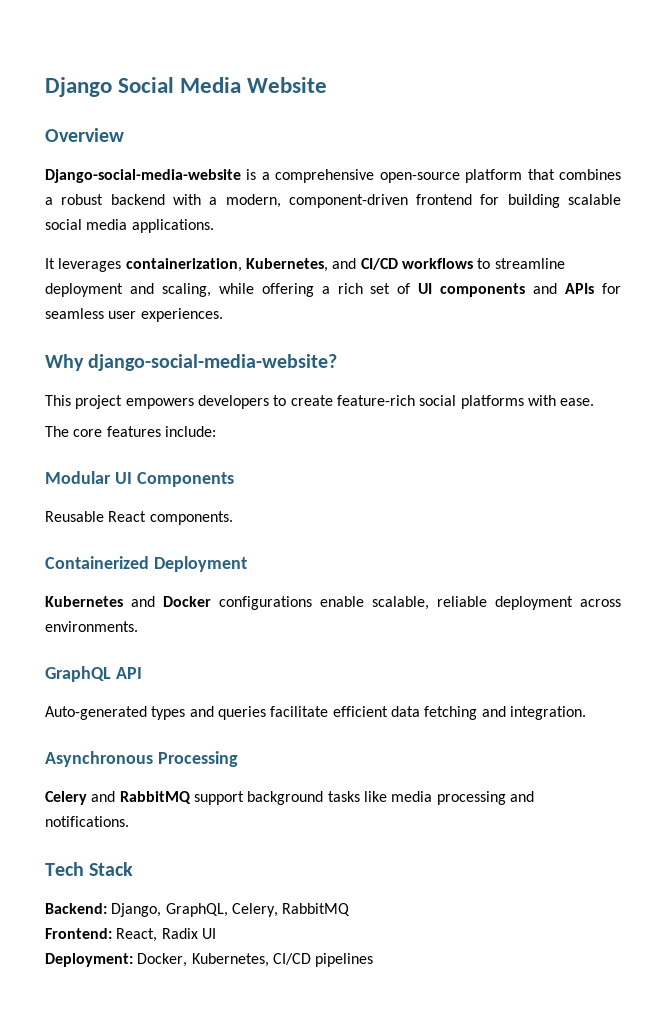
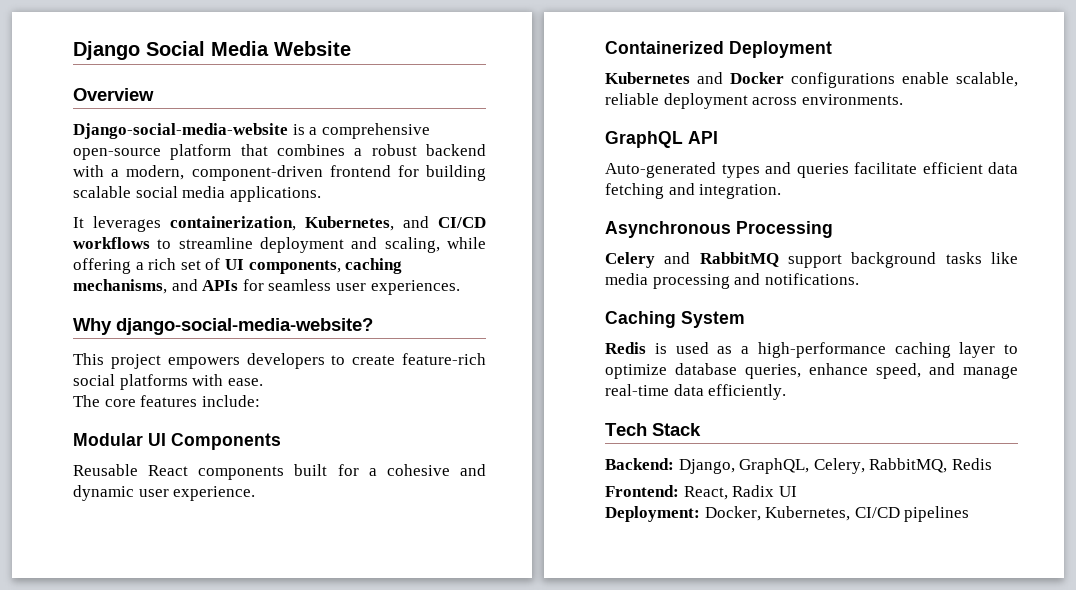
[440,283,526,297] components -> [248,258,403,274] [73,279,167,294] components, caching mechanisms,
[149,511,233,525] components. -> [198,464,487,480] [73,485,256,501] components built for a cohesive and dynamic user experience.
(129, 821) none -> [605,311,745,328] [605,342,1018,358] [605,363,1018,379] [605,384,787,400] // Caching System // Redis is used as a high-performance caching layer to optimize database queries, enhance speed, and manage real-time data efficiently.
[282,903,351,916] RabbitMQ -> [869,458,992,473] RabbitMQ, Redis

